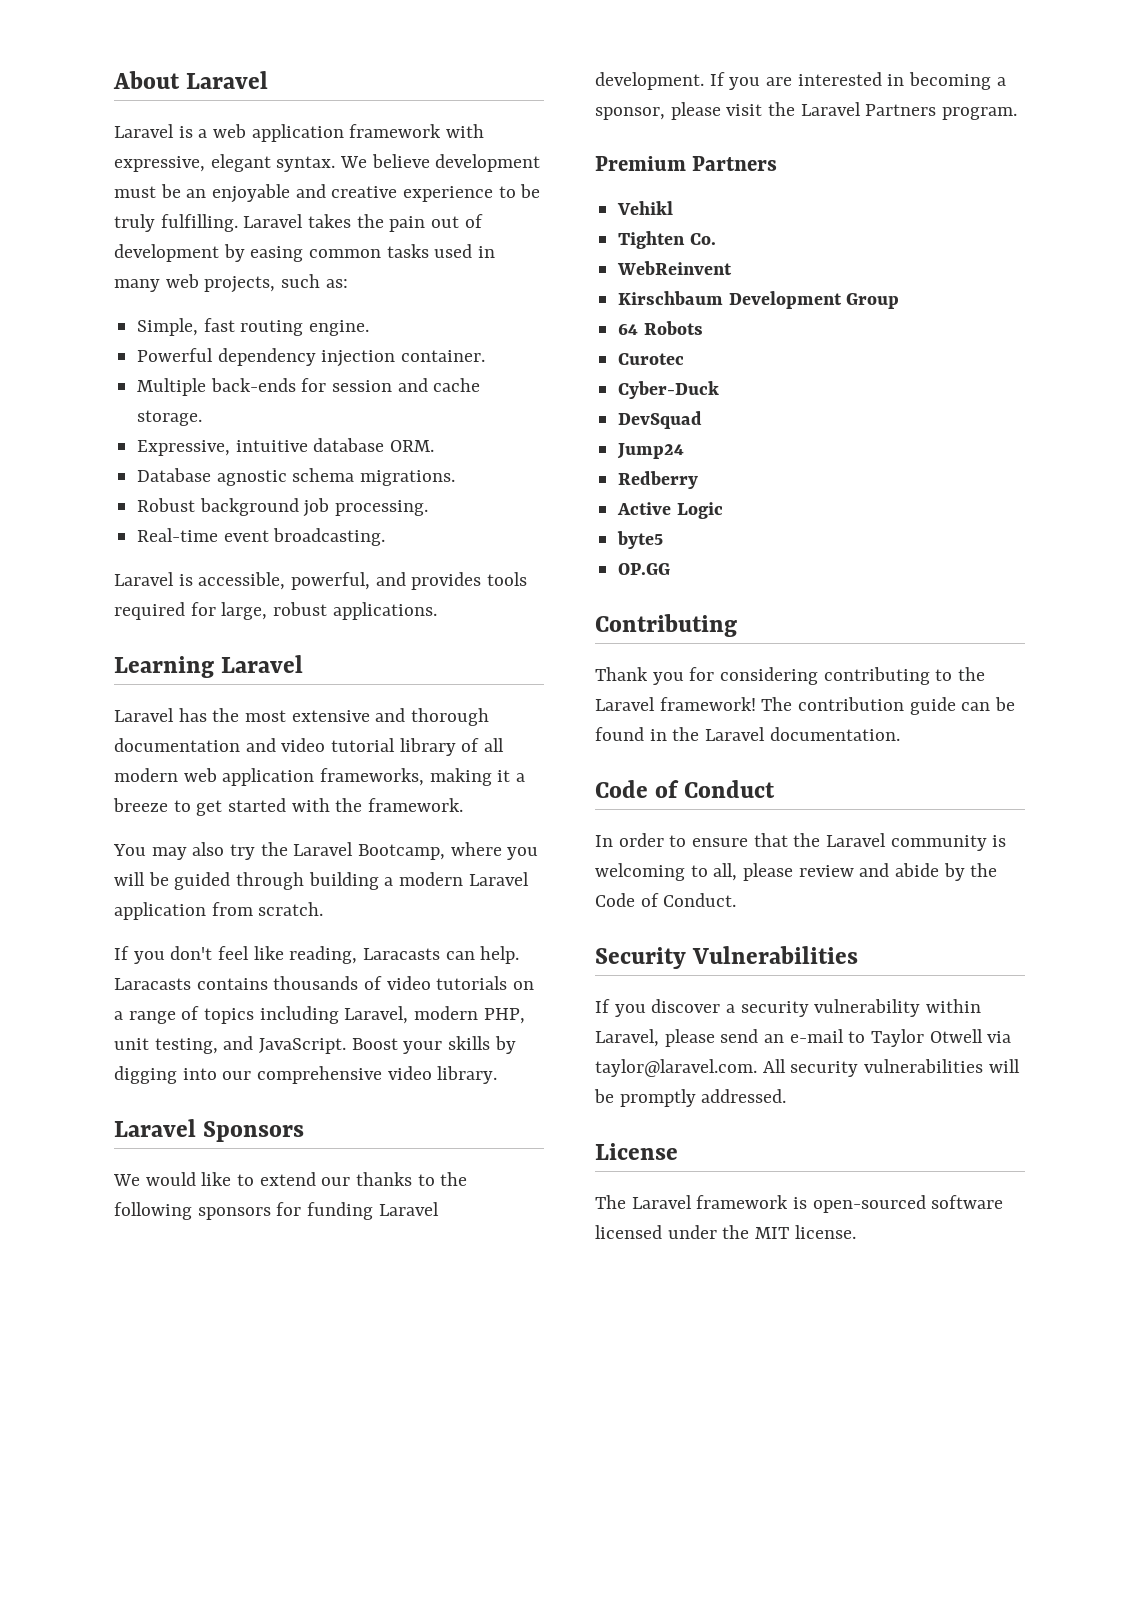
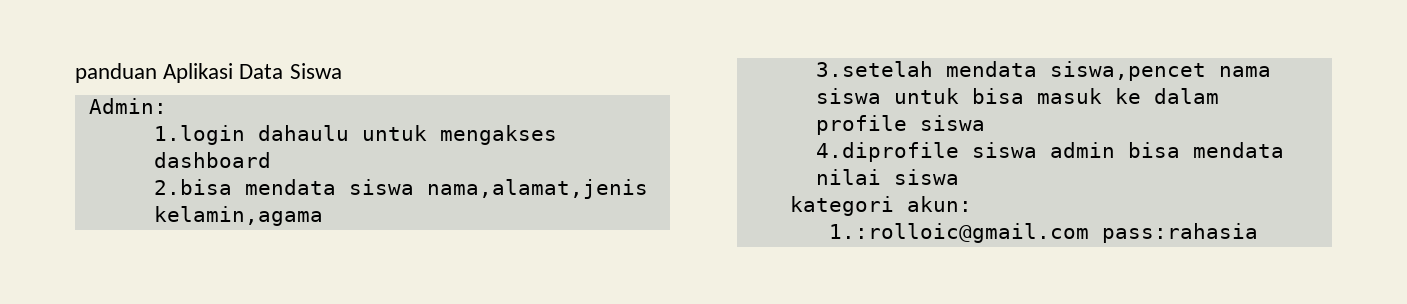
[113,71,269,89] [114,124,485,142] [114,154,541,172] [114,184,541,203] [114,214,483,232] [114,244,496,262] [114,274,348,293] [137,318,370,336] [137,348,486,367] [137,378,481,396] [137,410,203,426] [137,438,435,456] [137,468,456,486] [137,498,429,517] [137,528,386,546] [114,572,528,590] [114,602,437,620] [114,655,304,678] [114,708,490,726] [114,738,505,756] [114,768,526,786] [113,798,464,816] [113,842,539,860] [114,872,529,890] [114,902,324,920] [114,946,520,964] [114,976,535,990] [114,1006,525,1024] [114,1036,516,1054] [114,1066,498,1084] [114,1119,305,1142] [113,1172,468,1186] [114,1202,439,1220] [595,72,1006,90] [595,102,1018,120] [595,156,778,171] [617,201,674,215] [618,231,716,249] [617,261,733,275] [618,291,900,309] [618,321,703,335] [618,353,685,365] [618,381,720,399] [618,411,703,429] [617,443,685,459] [618,471,699,489] [617,502,723,519] [617,531,664,549] [618,563,671,575] [595,614,737,637] [595,667,986,685] [595,697,1016,715] [595,727,900,741] [595,780,776,798] [595,833,1007,851] [595,863,998,881] [595,893,737,907] [595,946,859,969] [595,999,982,1017] [595,1029,1012,1047] [595,1059,1020,1077] [594,1089,787,1107] [595,1143,678,1160] [595,1195,1004,1213] [595,1225,856,1239] About Laravel // Laravel is a web application framework with expressive, elegant syntax. We believe development must be an enjoyable and creative experience to be truly fulfilling. Laravel takes the pain out of development by easing common tasks used in many web projects, such as: // Simple, fast routing engine. // Powerful dependency injection container. // Multiple back-ends for session and cache storage. // Expressive, intuitive database ORM. // Database agnostic schema migrations. // Robust background job processing. // Real-time event broadcasting. // Laravel is accessible, powerful, and provides tools required for large, robust applications. // Learning Laravel // Laravel has the most extensive and thorough documentation and video tutorial library of all modern web application frameworks, making it a breeze to get started with the framework. // You may also try the Laravel Bootcamp, where you will be guided through building a modern Laravel application from scratch. // If you don't feel like reading, Laracasts can help. Laracasts contains thousands of video tutorials on a range of topics including Laravel, modern PHP, unit testing, and JavaScript. Boost your skills by digging into our comprehensive video library. // Laravel Sponsors // We would like to extend our thanks to the following sponsors for funding Laravel development. If you are interested in becoming a sponsor, please visit the Laravel Partners program. // Premium Partners // Vehikl // Tighten Co. // WebReinvent // Kirschbaum Development Group // 64 Robots // Curotec // Cyber-Duck // DevSquad // Jump24 // Redberry // Active Logic // byte5 // OP.GG // Contributing // Thank you for considering contributing to the Laravel framework! The contribution guide can be found in the Laravel documentation. // Code of Conduct // In order to ensure that the Laravel community is welcoming to all, please review and abide by the Code of Conduct. // Security Vulnerabilities // If you discover a security vulnerability within Laravel, please send an e-mail to Taylor Otwell via taylor@laravel.com. All security vulnerabilities will be promptly addressed. // License // The Laravel framework is open-sourced software licensed under the MIT license. -> [75,63,342,83] [88,98,167,114] [153,125,557,145] [153,152,271,168] [153,179,648,199] [153,206,323,226] [815,61,1271,81] [815,88,1219,104] [815,115,985,135] [815,142,1284,162] [815,169,959,185] [789,196,972,216] [828,223,1258,243] panduan Aplikasi Data Siswa // Admin: // 1.login dahaulu untuk mengakses dashboard // 2.bisa mendata siswa nama,alamat,jenis kelamin,agama // 3.setelah mendata siswa,pencet nama siswa untuk bisa masuk ke dalam profile siswa // 4.diprofile siswa admin bisa mendata nilai siswa // kategori akun: // 1.:rolloic@gmail.com pass:rahasia

